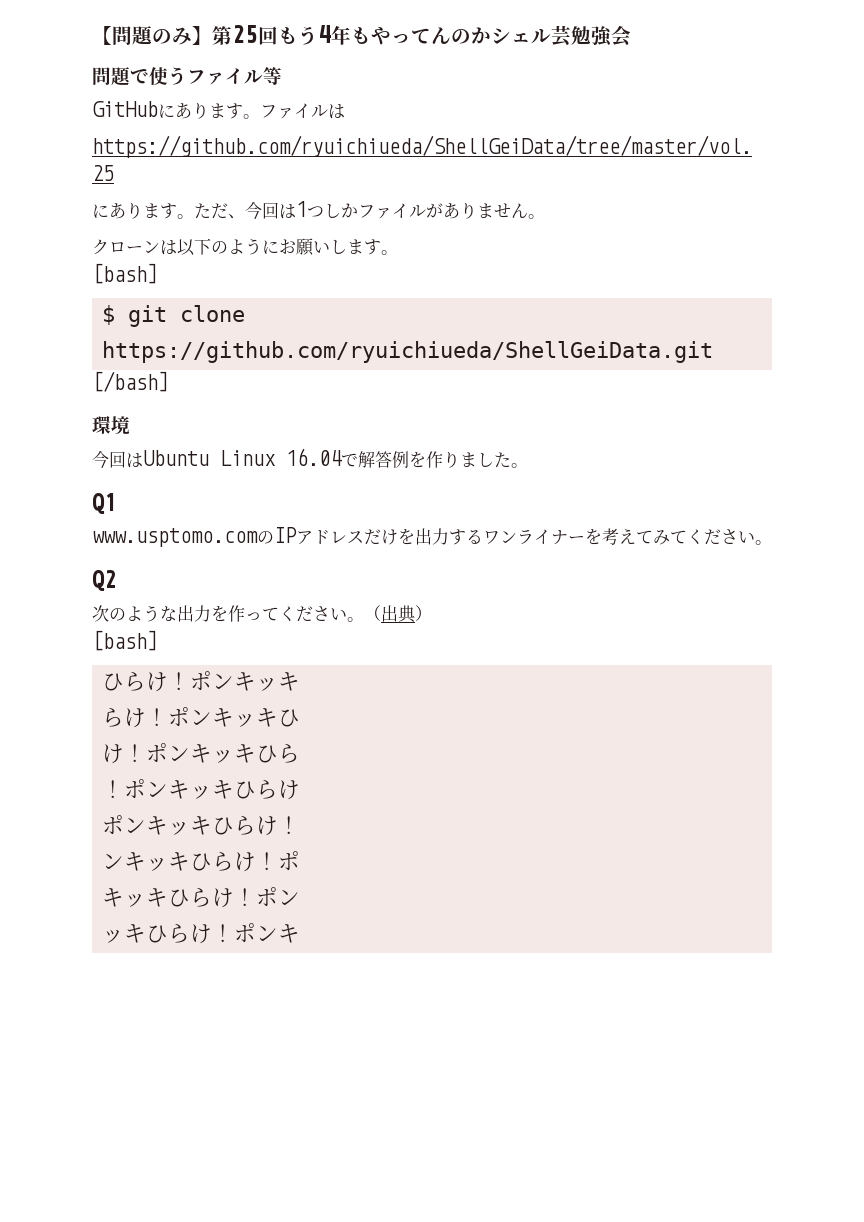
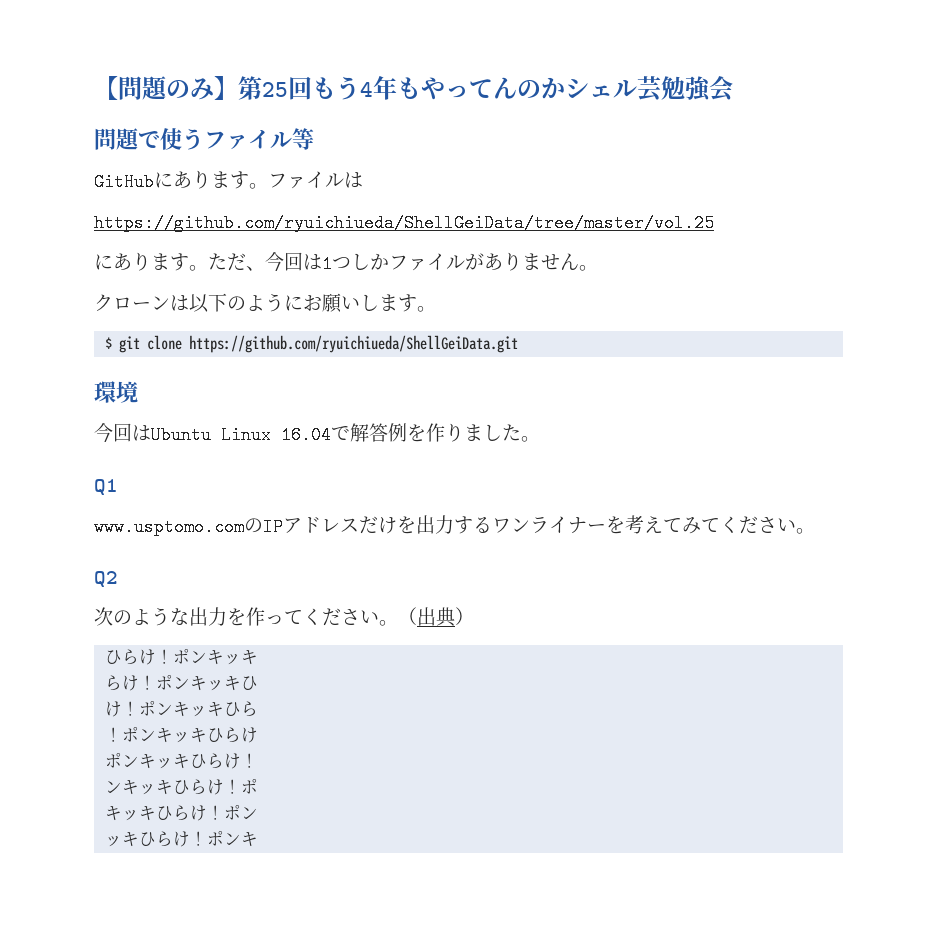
[92,263,158,284] // [bash] -> (436, 309) none
[92,371,169,392] // [/bash] -> (519, 344) none
[92,630,158,651] // [bash] -> (474, 616) none

